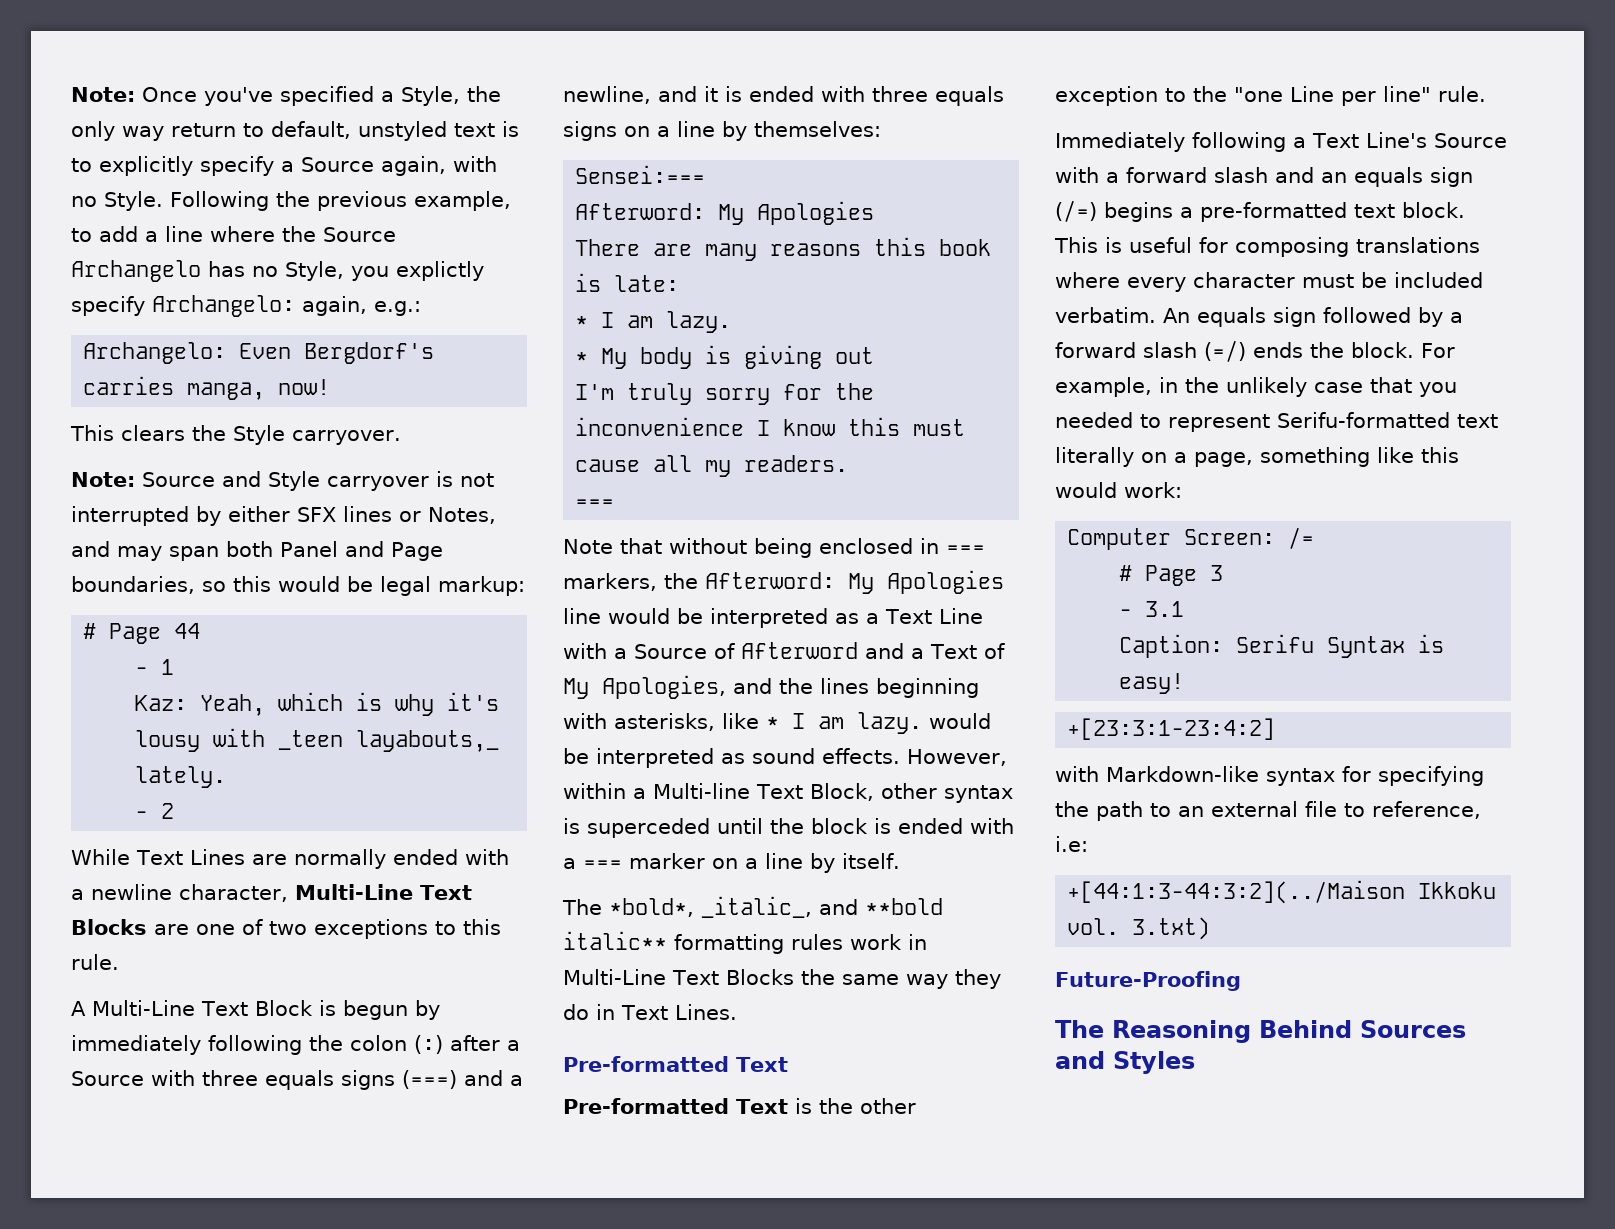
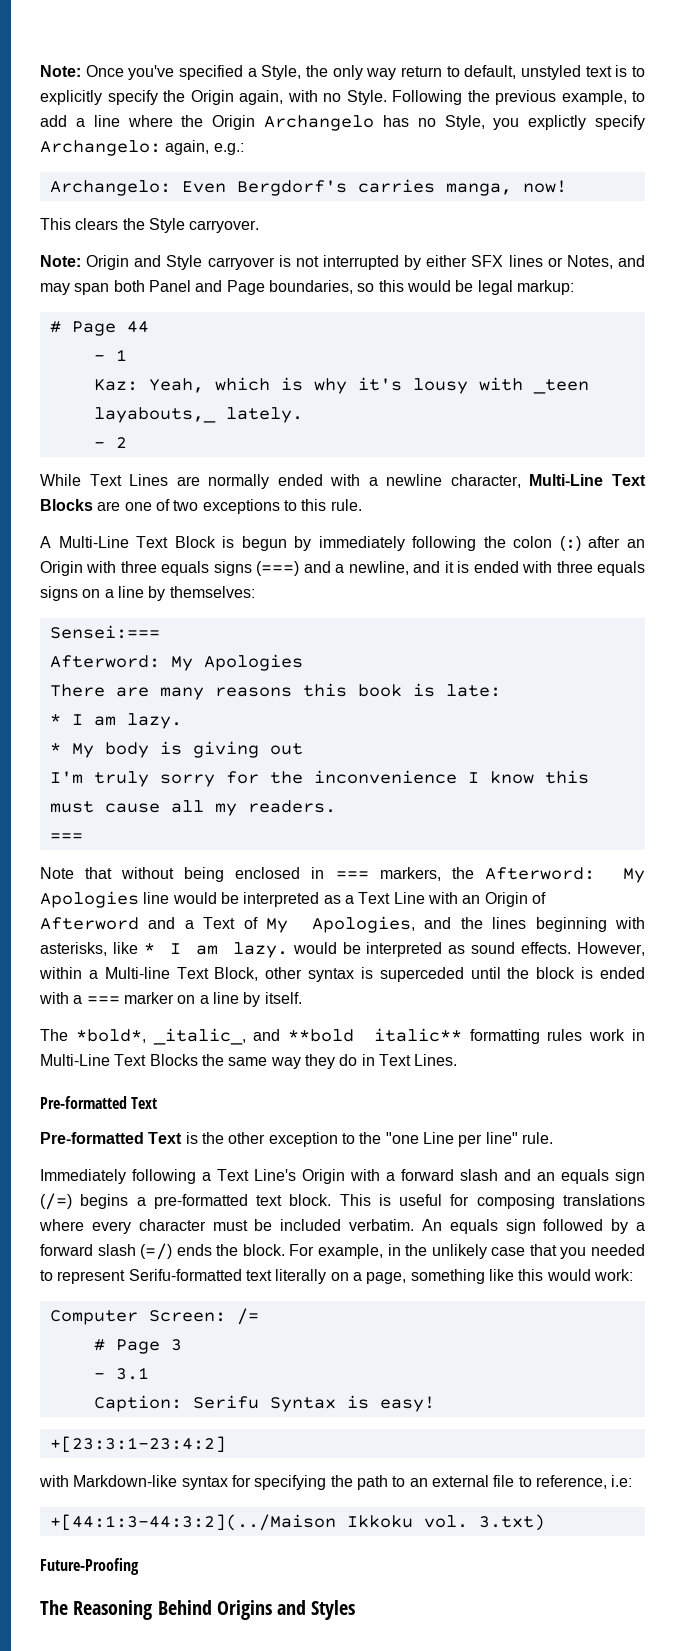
[281,157,374,172] a Source -> [163,90,234,105] the Origin
[323,227,396,242] Source -> [212,115,256,130] Origin
[142,472,215,487] Source -> [86,255,130,270] Origin
[507,1040,520,1051] [71,1071,144,1086] a Source -> [627,539,646,548] [40,561,83,576] an Origin
[614,644,707,659] a Source -> [462,892,528,907] an Origin
[1433,133,1507,148] Source -> [302,1169,345,1184] Origin
[1360,1020,1466,1038] Sources -> [216,1600,272,1620] Origins

